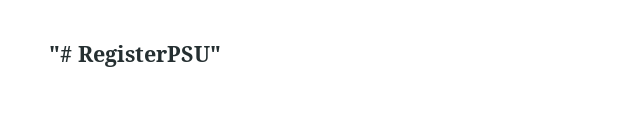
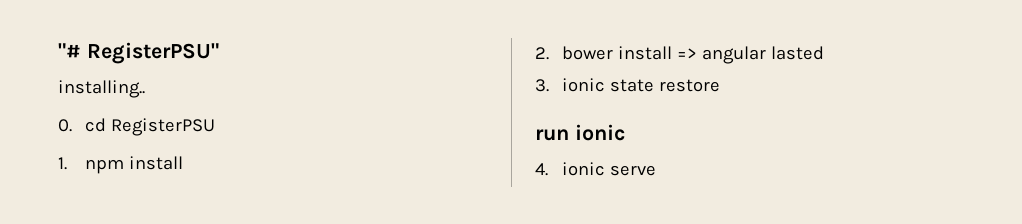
(221, 56) none -> [58,80,145,98] [58,118,216,136] [58,156,184,174] [535,46,825,64] [535,78,721,92] [535,124,625,141] [535,162,657,176] // installing.. // 0. cd RegisterPSU // 1. npm install // 2. bower install => angular lasted // 3. ionic state restore // run ionic // 4. ionic serve

